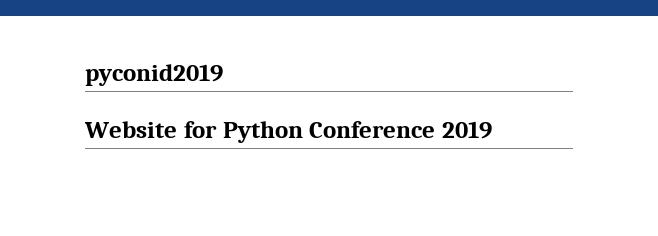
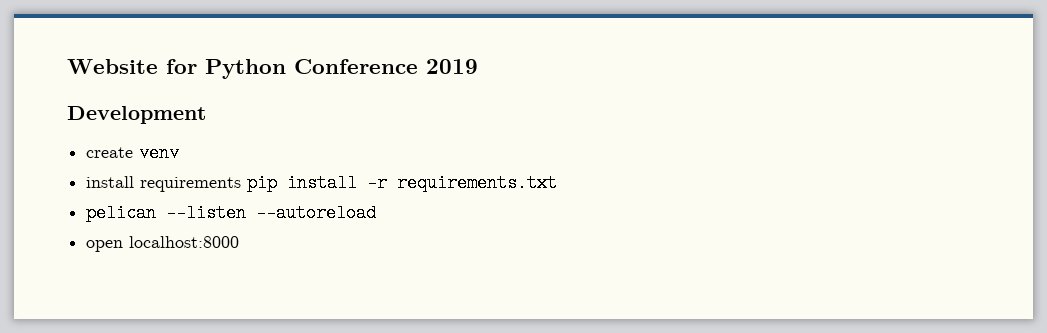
[85,64,223,86] pyconid2019 // -> (67, 66) none
(492, 130) none -> [67,106,206,124] [86,144,180,162] [86,174,558,192] [86,204,377,222] [86,236,240,252] // Development // create venv // install requirements pip install -r requirements.txt // pelican --listen --autoreload // open localhost:8000

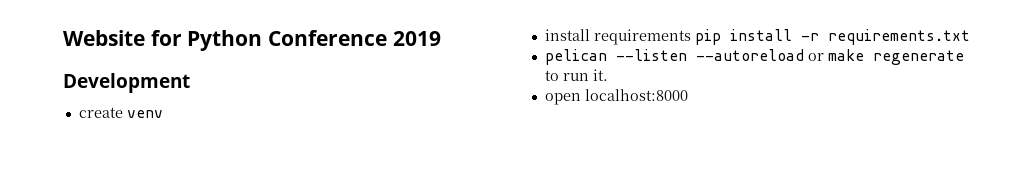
(377, 213) none -> [807,49,964,65] [544,69,608,81] or make regenerate to run it.

